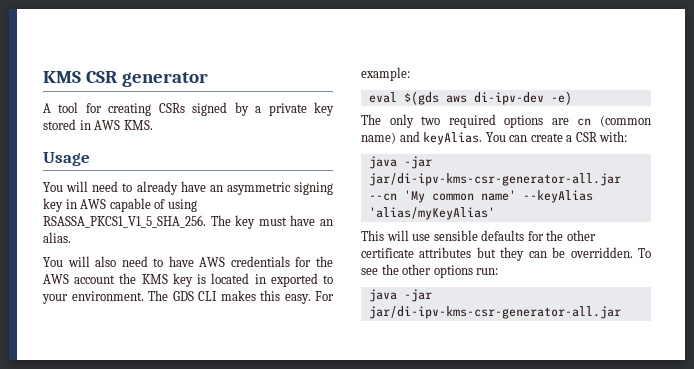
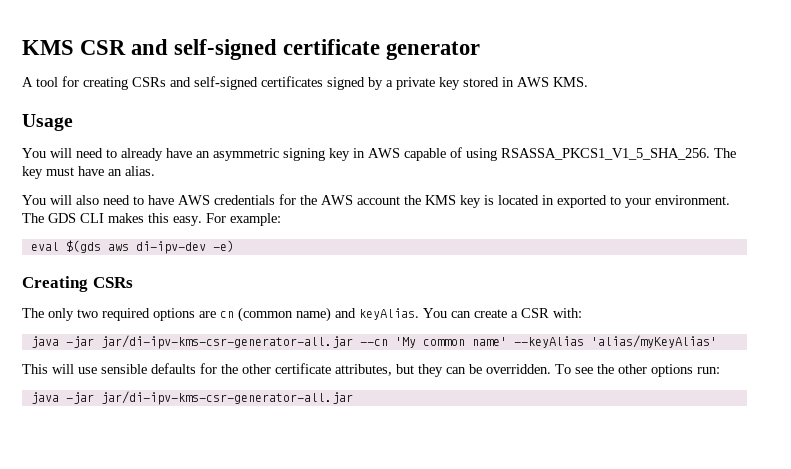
(117, 77) none -> [131,39,381,60] and self-signed certificate
(185, 108) none -> [170,76,323,90] and self-signed certificates
(572, 98) none -> [22,276,133,292] // Creating CSRs
[419,247,472,258] attributes -> [335,364,392,376] attributes,

